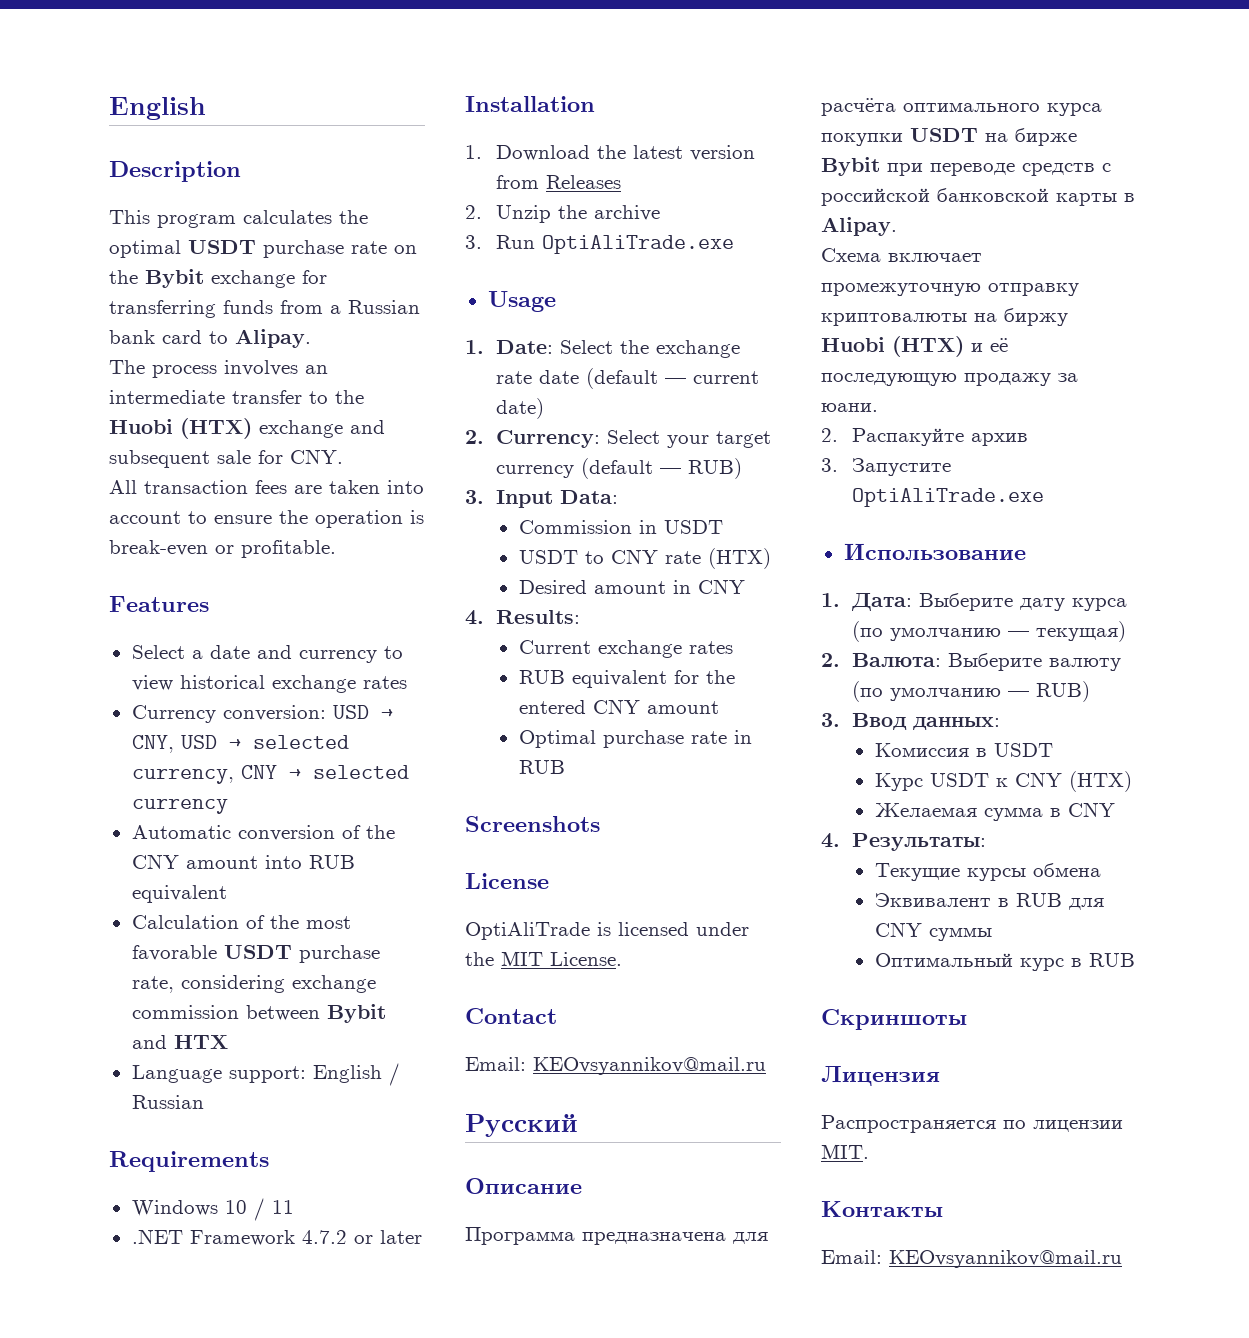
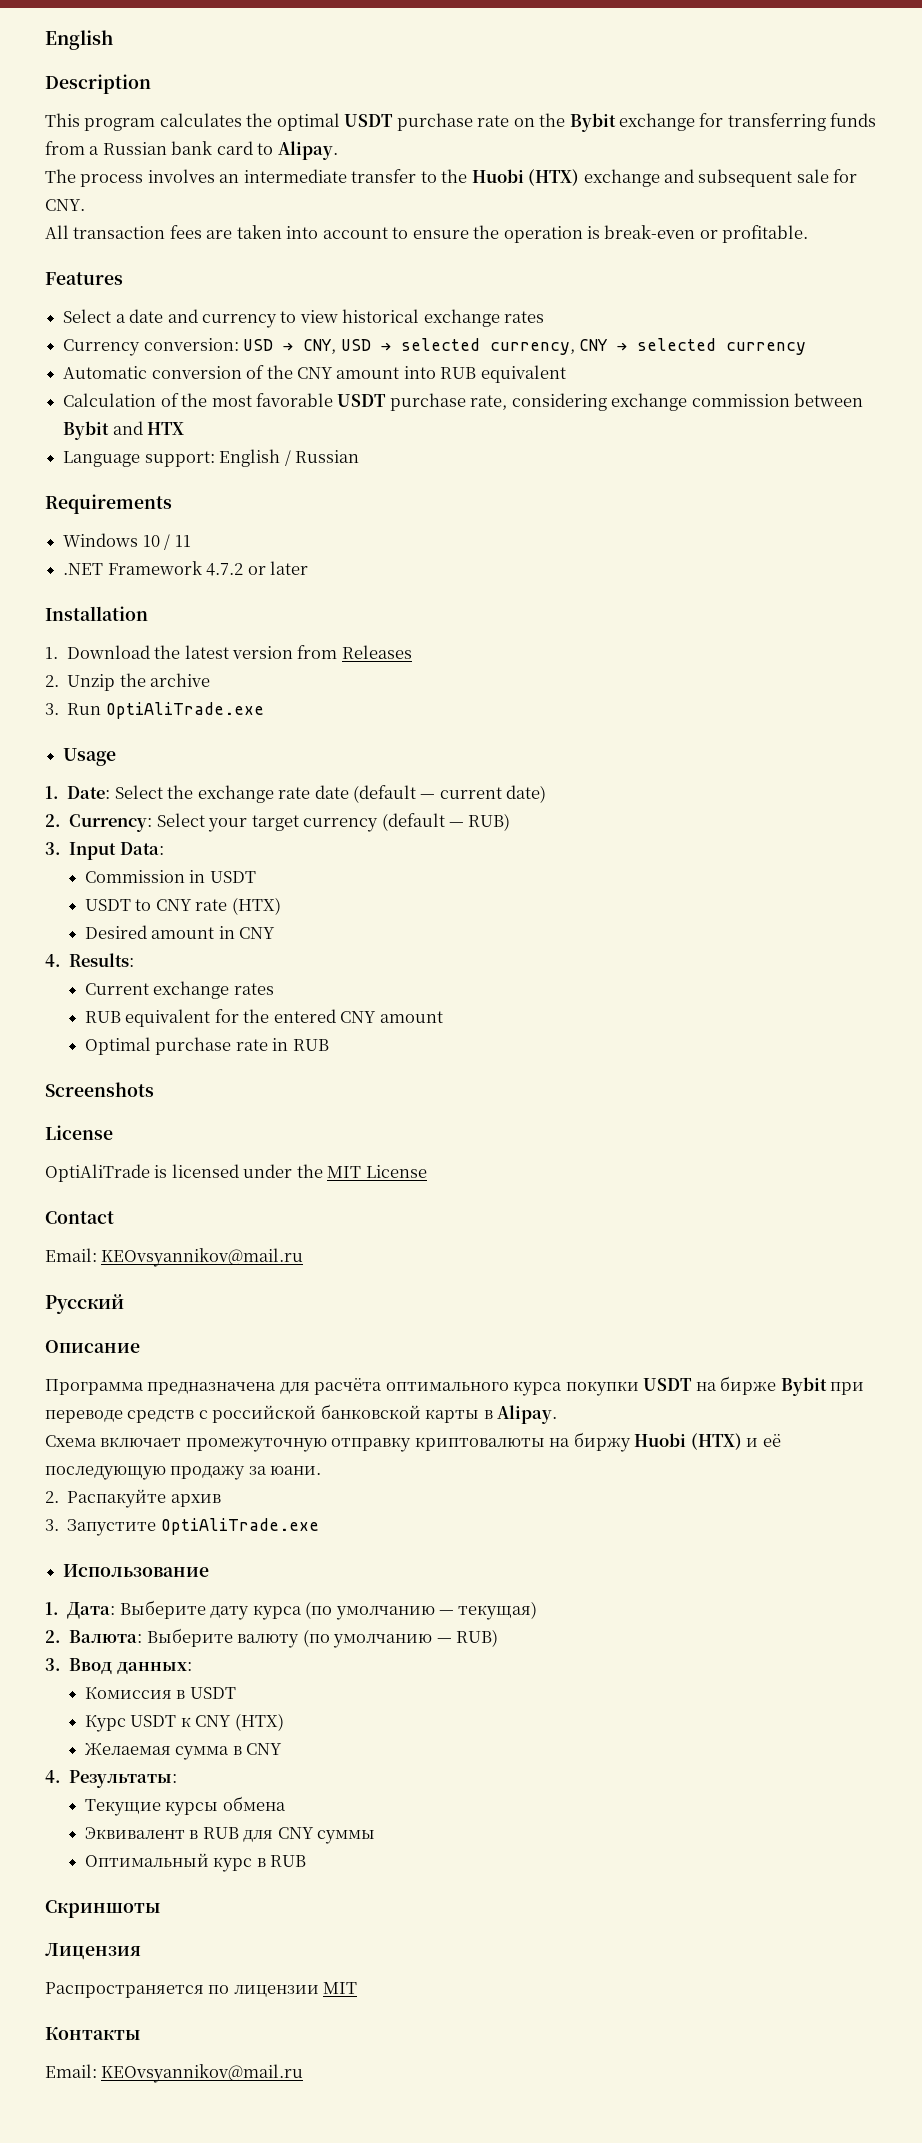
[550,952,622,966] License. -> [365,1165,427,1178] License
[821,1144,869,1159] MIT. -> [323,1982,358,1994] MIT

